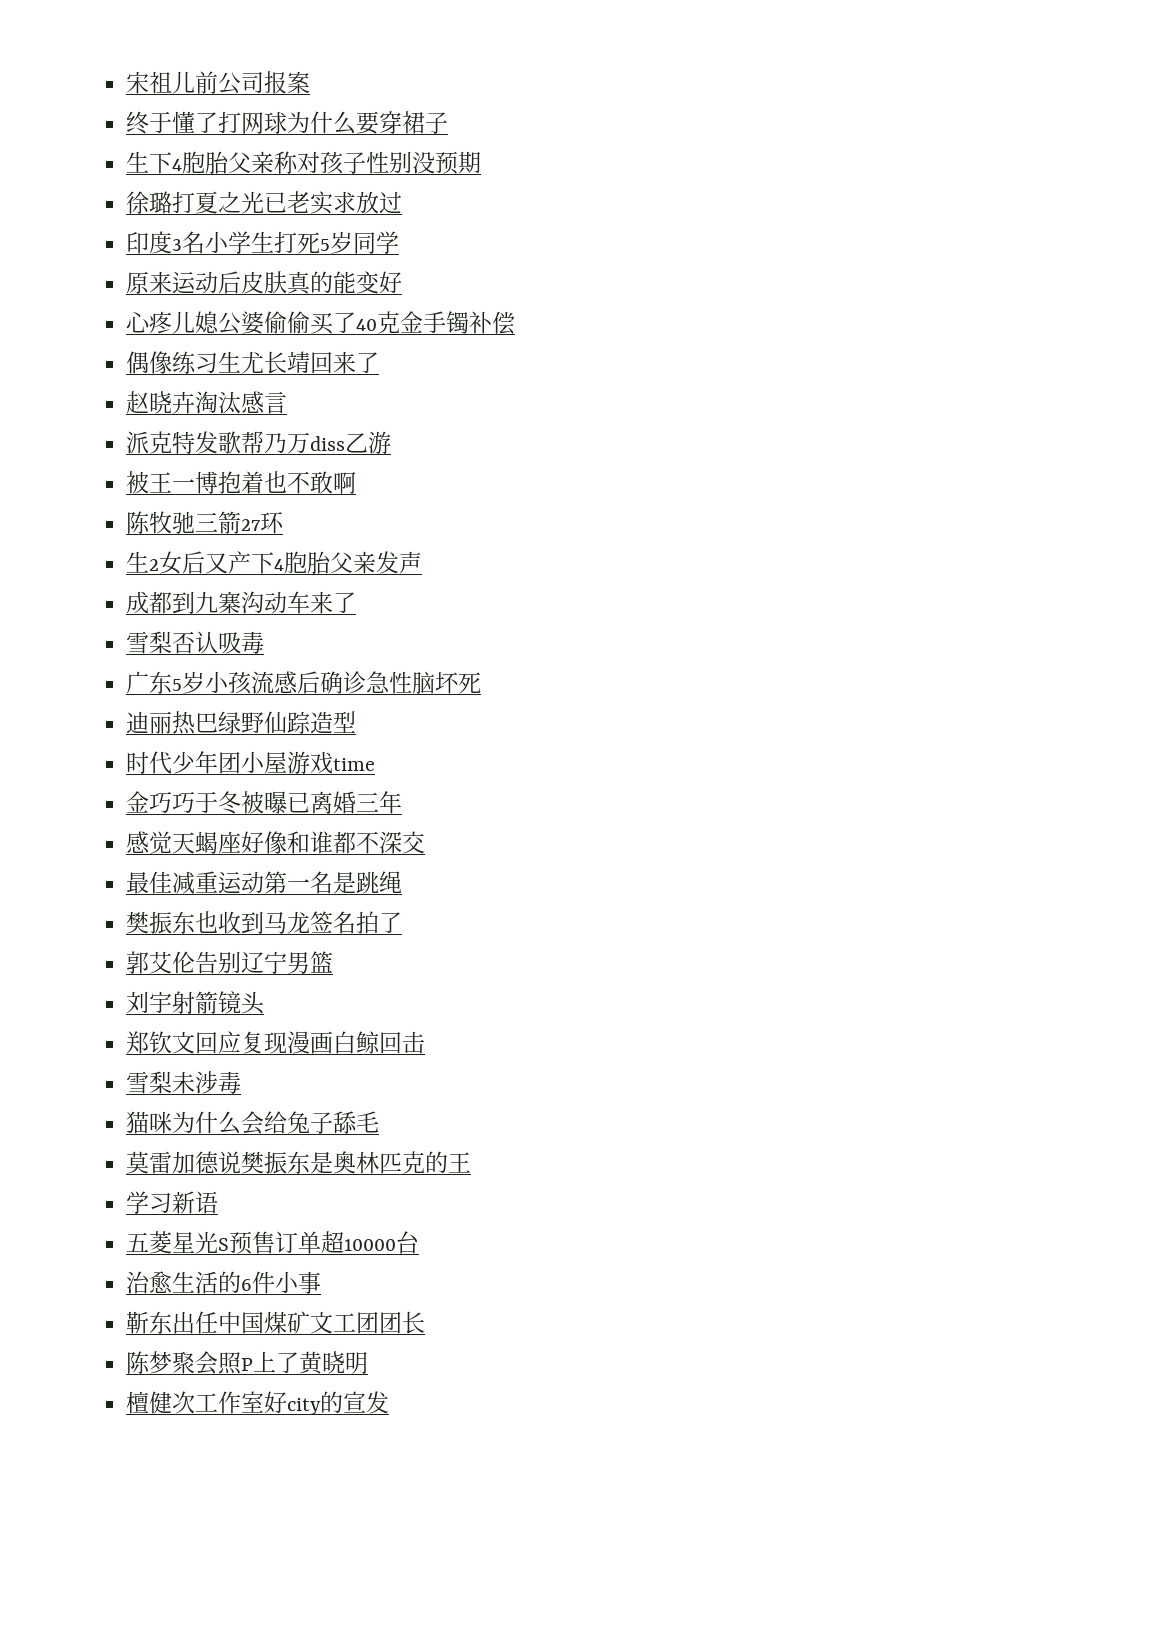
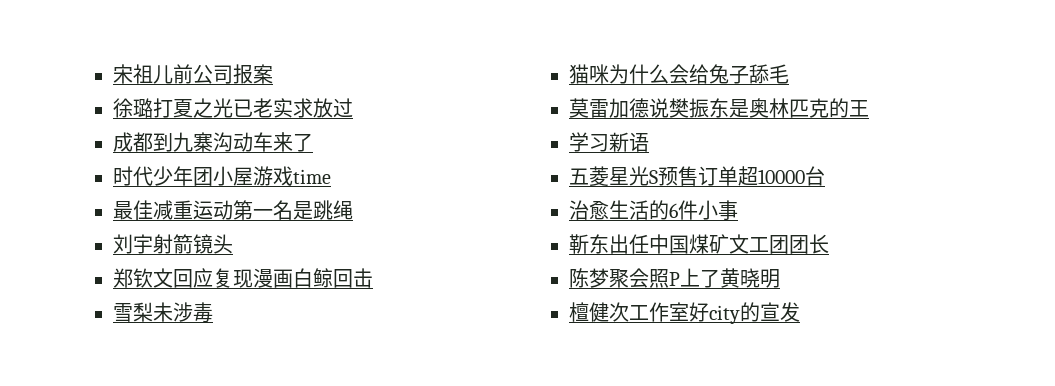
[126,111,449,135] [126,151,482,175] // 终于懂了打网球为什么要穿裙子 // 生下4胞胎父亲称对孩子性别没预期 -> (273, 74) none
[126,231,400,254] [126,271,403,295] [126,311,516,335] [126,351,380,374] [126,391,288,414] [126,431,392,454] [126,471,357,494] [126,511,285,534] [126,551,423,575] // 印度3名小学生打死5岁同学 // 原来运动后皮肤真的能变好 // 心疼儿媳公婆偷偷买了40克金手镯补偿 // 偶像练习生尤长靖回来了 // 赵晓卉淘汰感言 // 派克特发歌帮乃万diss乙游 // 被王一博抱着也不敢啊 // 陈牧驰三箭27环 // 生2女后又产下4胞胎父亲发声 -> (353, 108) none
[126,631,265,654] [126,671,482,695] [126,711,357,735] // 雪梨否认吸毒 // 广东5岁小孩流感后确诊急性脑坏死 // 迪丽热巴绿野仙踪造型 -> (313, 142) none
[126,791,403,814] [126,831,426,854] // 金巧巧于冬被曝已离婚三年 // 感觉天蝎座好像和谁都不深交 -> (331, 176) none
[126,911,403,934] [126,951,334,974] // 樊振东也收到马龙签名拍了 // 郭艾伦告别辽宁男篮 -> (353, 210) none

